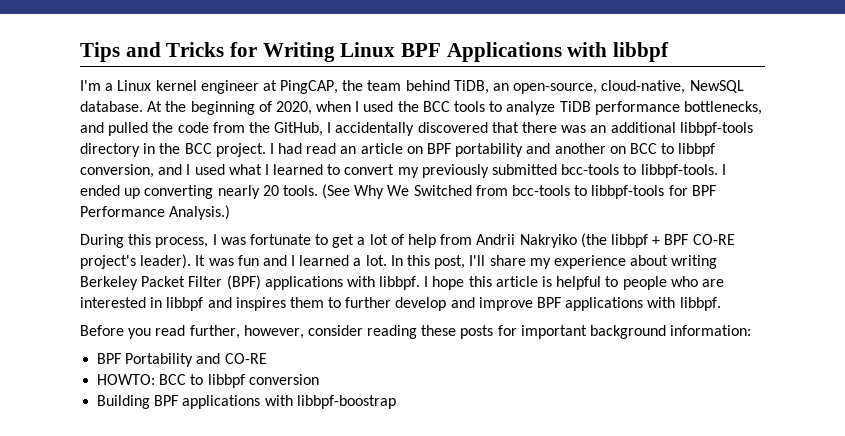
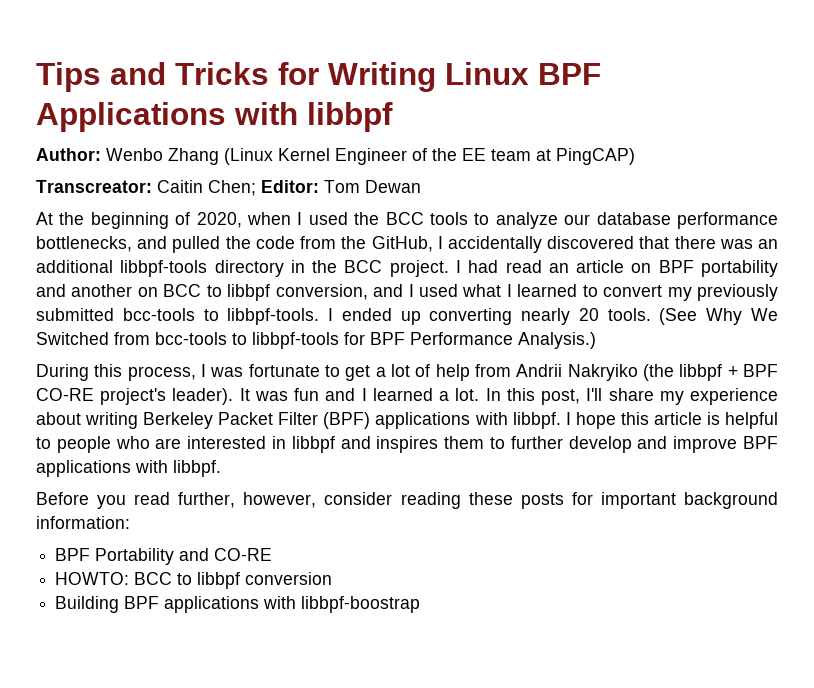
[80,80,744,94] [80,101,143,112] I'm a Linux kernel engineer at PingCAP, the team behind TiDB, an open-source, cloud-native, NewSQL database. -> [36,148,635,165] [36,180,421,196] Author: Wenbo Zhang (Linux Kernel Engineer of the EE team at PingCAP) // Transcreator: Caitin Chen; Editor: Tom Dewan //
[559,101,591,112] TiDB -> [564,212,671,225] our database

